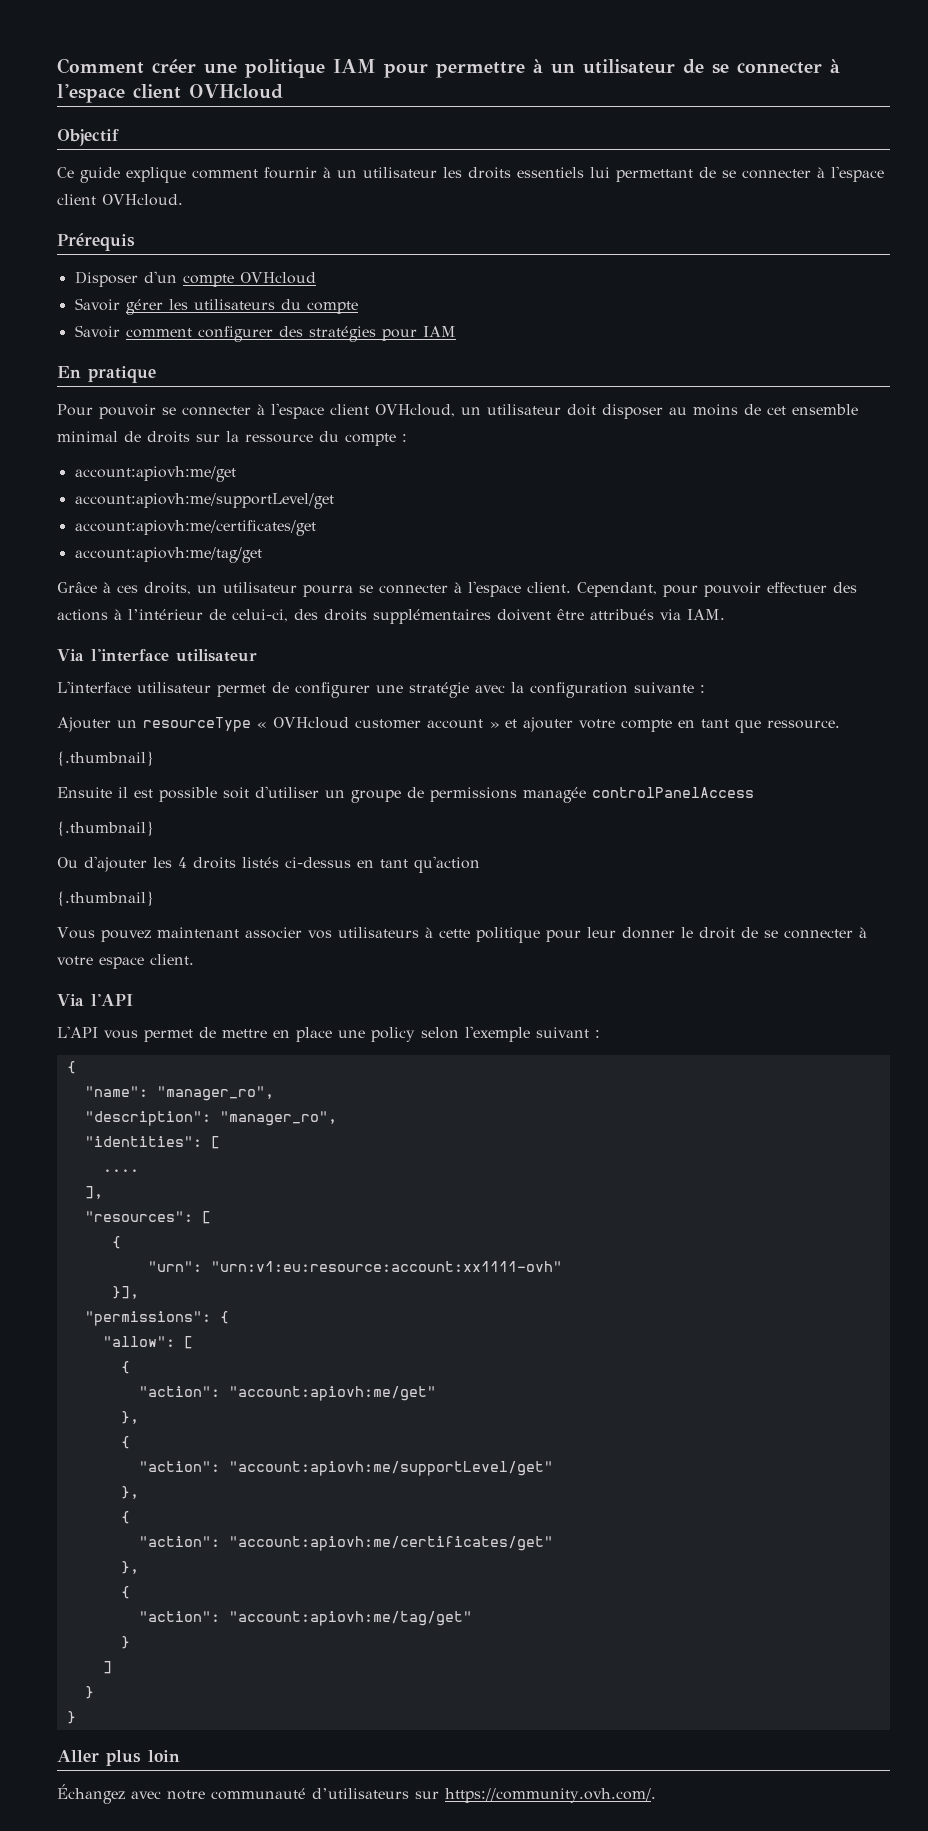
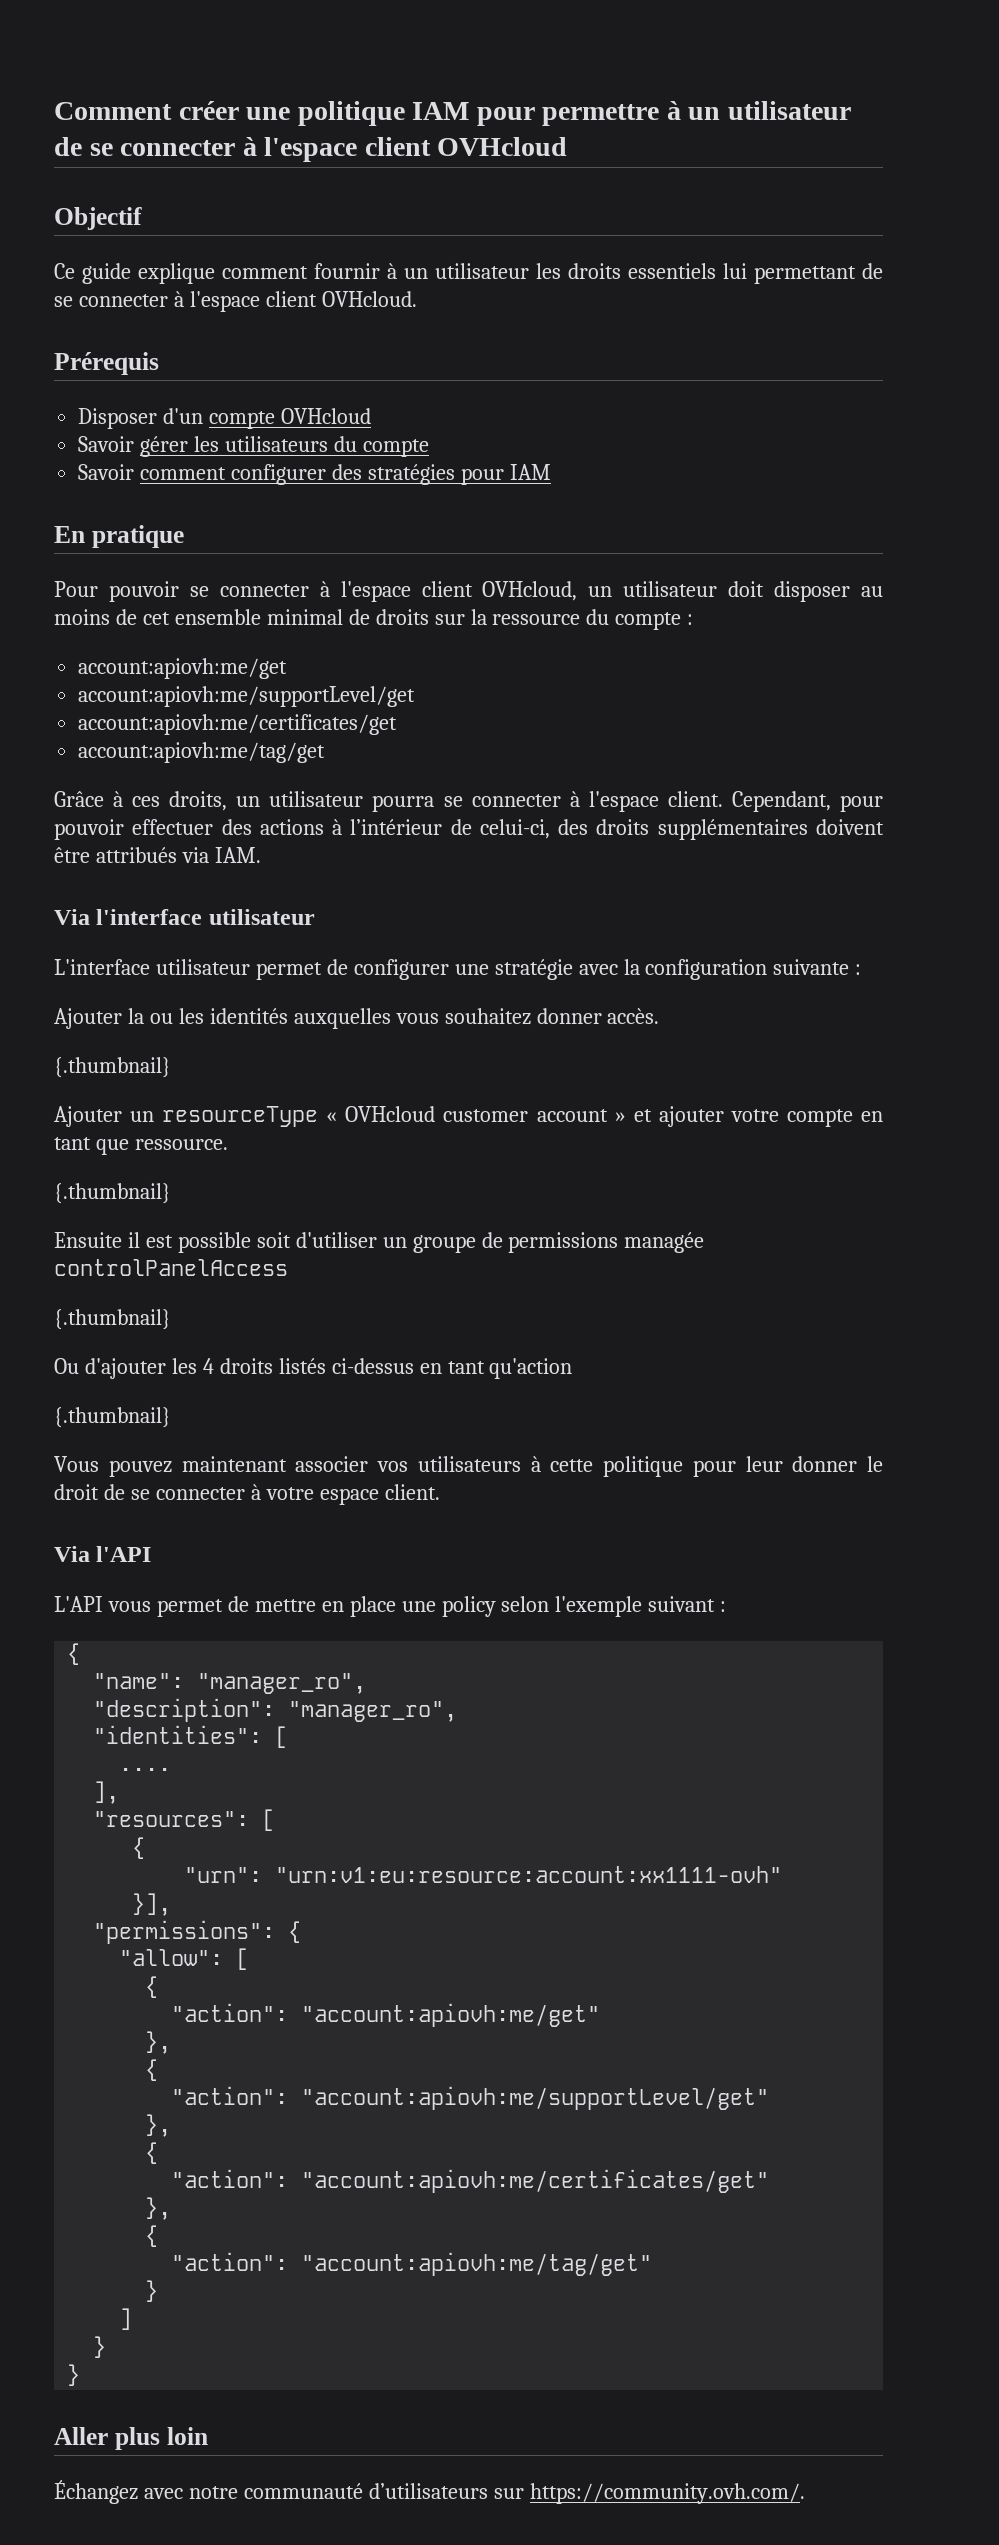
(705, 689) none -> [54,1008,660,1029] [54,1057,171,1078] // Ajouter la ou les identités auxquelles vous souhaitez donner accès. // {.thumbnail}

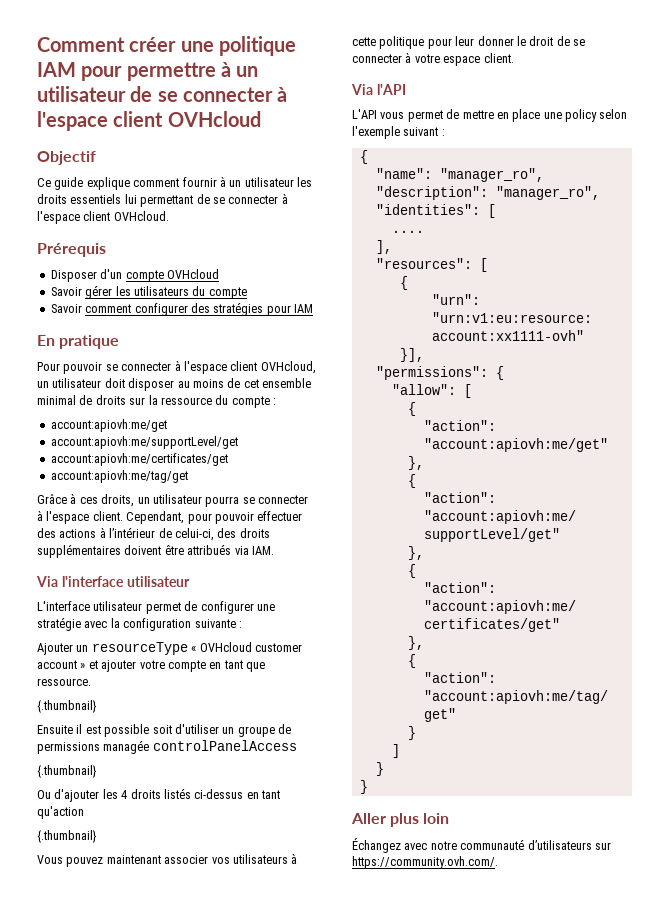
[54,1008,660,1029] [54,1057,171,1078] // Ajouter la ou les identités auxquelles vous souhaitez donner accès. // {.thumbnail} -> (242, 624) none

